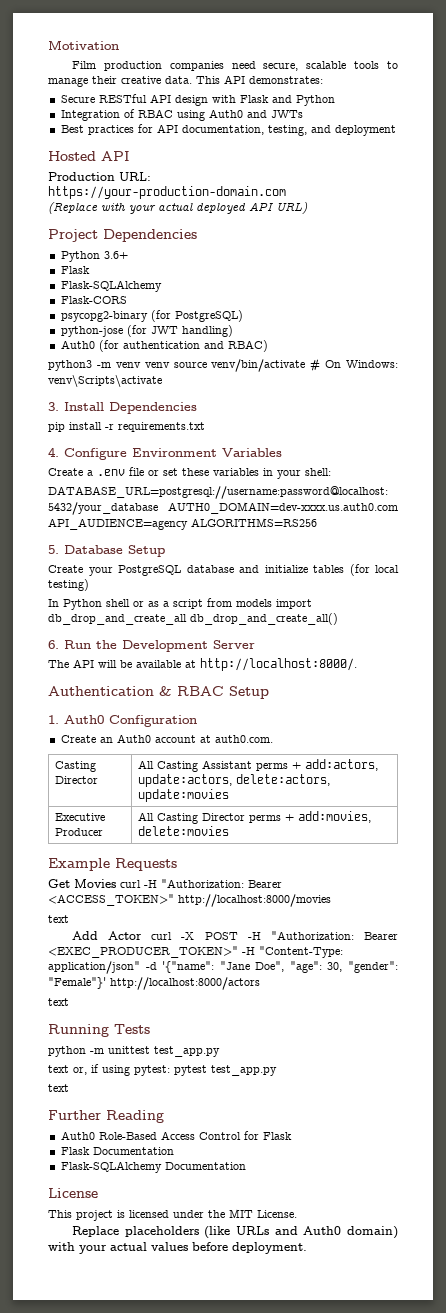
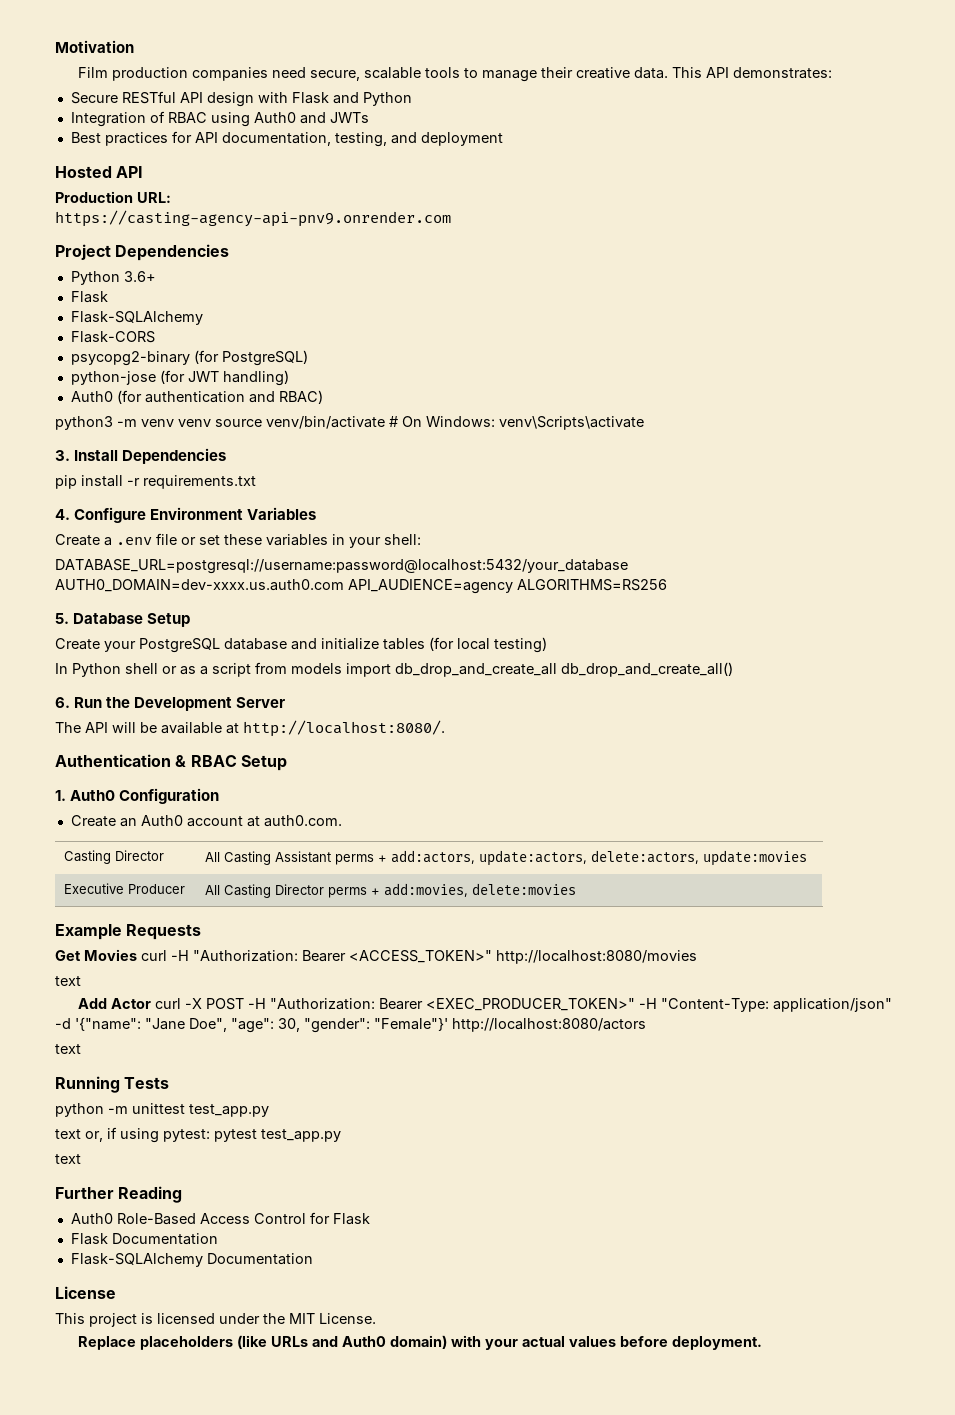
[48,186,286,199] [48,202,308,214] https://your-production-domain.com // (Replace with your actual deployed API URL) -> [55,210,451,227] https://casting-agency-api-pnv9.onrender.com
[200,658,357,671] http://localhost:8000/. -> [243,720,445,737] http://localhost:8080/.
[178,894,331,907] http://localhost:8000/movies -> [496,950,697,964] http://localhost:8080/movies
[110,977,260,990] http://localhost:8000/actors -> [452,1018,646,1032] http://localhost:8080/actors

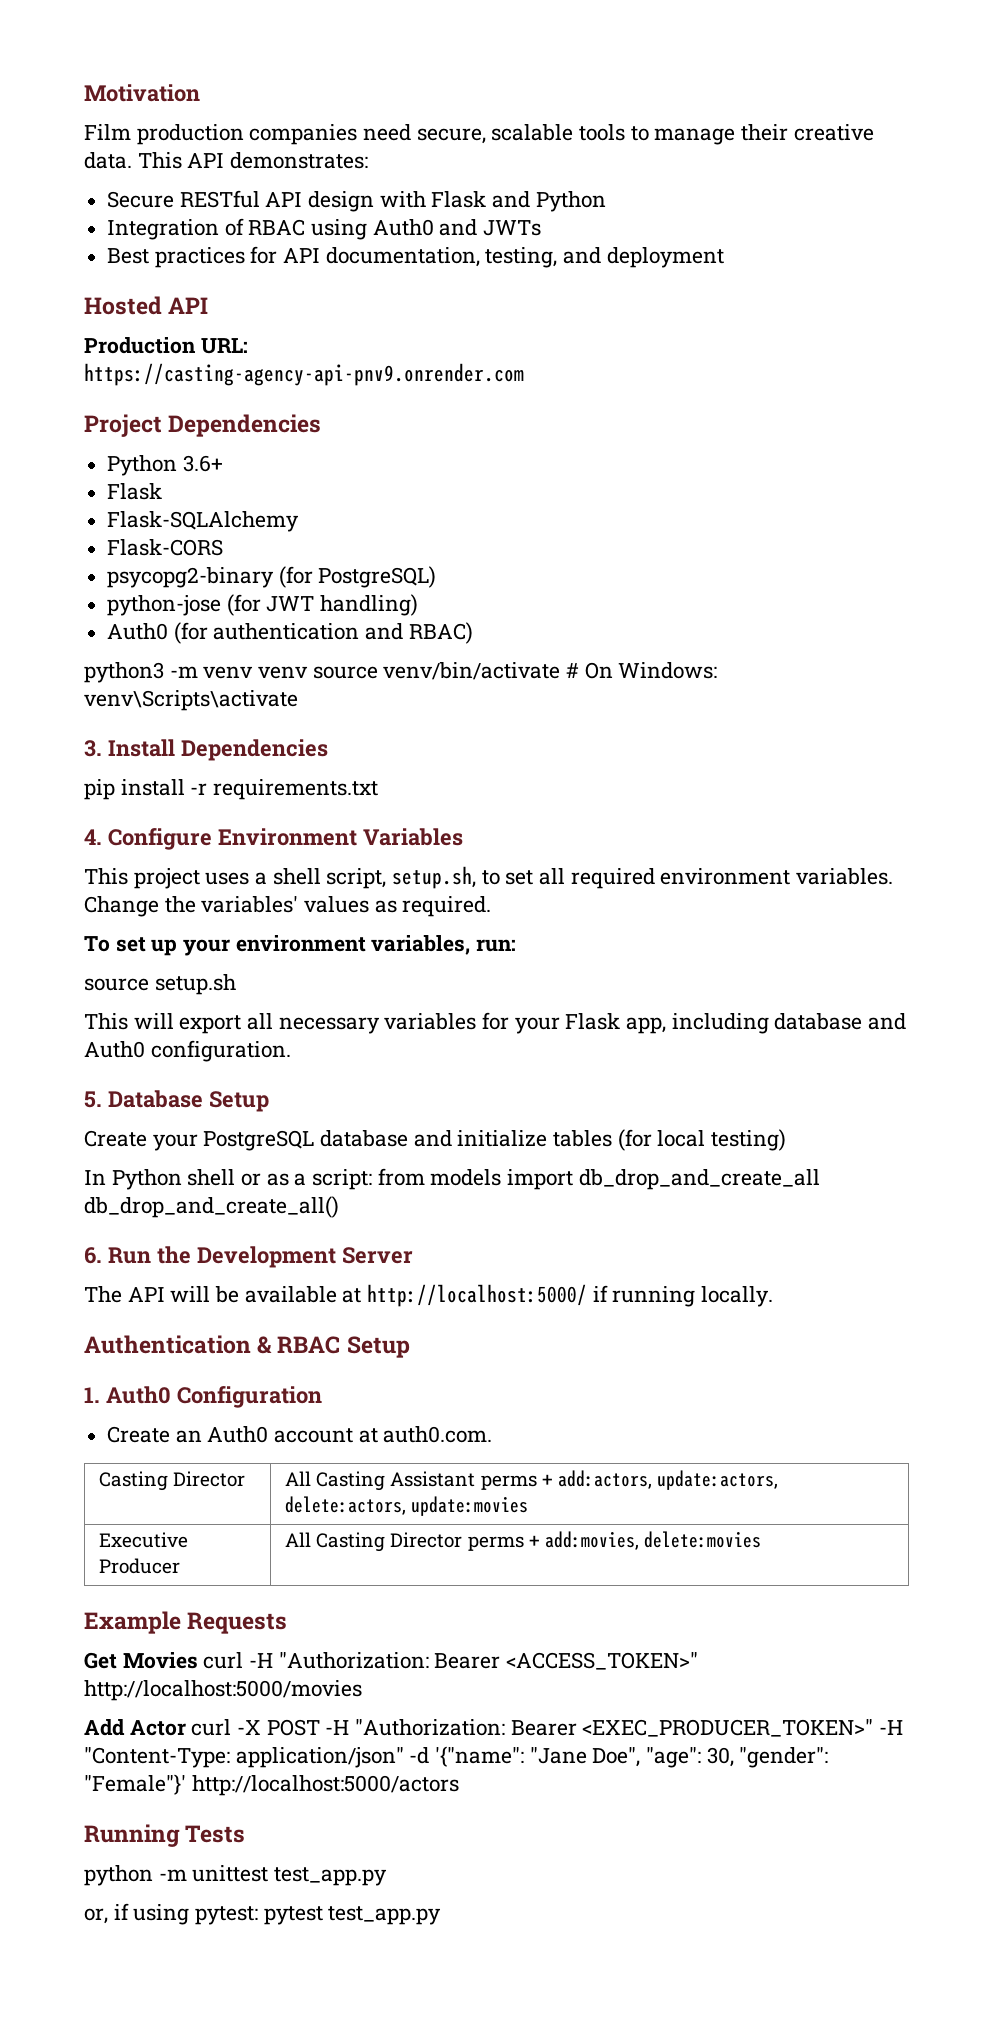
[55,533,421,548] [55,559,628,574] [55,579,667,594] Create a .env file or set these variables in your shell: // DATABASE_URL=postgresql://username:password@localhost:5432/your_database AUTH0_DOMAIN=dev-xxxx.us.auth0.com API_AUDIENCE=agency ALGORITHMS=RS256 -> [84,866,894,889] [84,896,492,917] [84,935,517,956] [84,974,236,995] [84,1012,907,1034] [84,1040,291,1062] This project uses a shell script, setup.sh, to set all required environment variables. Change the variables' values as required. // To set up your environment variables, run: // source setup.sh // This will export all necessary variables for your Flask app, including database and Auth0 configuration.
[212,663,251,677] script -> [312,1169,373,1190] script:
[243,720,445,737] http://localhost:8080/. -> [367,1284,774,1307] http://localhost:5000/ if running locally.
[496,950,697,964] [55,976,81,986] http://localhost:8080/movies // text -> [84,1680,362,1701] http://localhost:5000/movies
[452,1018,646,1032] [55,1044,81,1054] http://localhost:8080/actors // text -> [191,1775,459,1796] http://localhost:5000/actors
[55,1129,81,1139] text -> (388, 1876) none
[55,1154,81,1164] [55,1186,183,1203] [70,1212,370,1225] [70,1233,218,1245] [70,1253,313,1267] [55,1286,116,1299] [55,1313,376,1327] [78,1335,763,1350] // text // Further Reading // Auth0 Role-Based Access Control for Flask // Flask Documentation // Flask-SQLAlchemy Documentation // License // This project is licensed under the MIT License. // Replace placeholders (like URLs and Auth0 domain) with your actual values before deployment. -> (442, 1915) none

